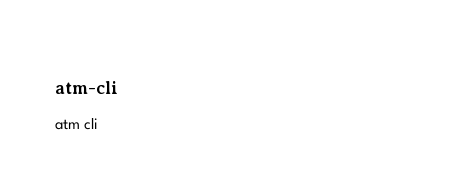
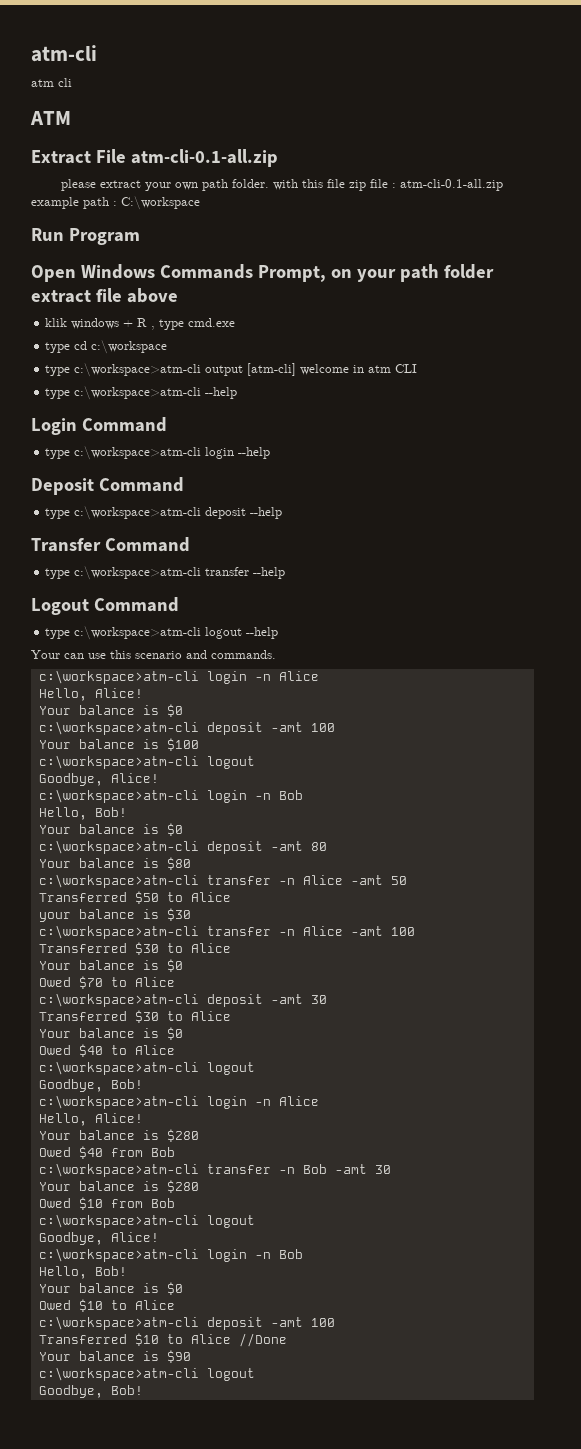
(99, 124) none -> [30,111,71,125] [31,149,278,167] [61,179,504,191] [31,196,200,210] [31,228,140,245] [31,264,494,282] [31,288,178,303] [45,318,236,330] [45,340,168,354] [45,363,418,377] [45,386,238,400] [31,417,167,435] [45,446,271,460] [31,477,184,495] [45,506,283,520] [31,537,190,552] [45,566,286,580] [31,597,179,615] [45,626,279,640] [31,650,276,659] [38,670,319,684] [38,688,143,701] [38,704,183,717] [38,721,335,735] [38,738,199,751] [38,755,255,769] [38,773,159,786] [38,789,303,803] [38,807,127,820] [38,823,183,836] [38,840,327,854] [38,857,191,870] [38,874,407,888] [38,891,231,904] [38,908,191,922] [38,925,415,939] [38,942,231,955] [38,959,183,972] [38,976,175,989] [38,993,327,1007] [38,1010,231,1023] [38,1027,183,1040] [38,1044,175,1057] [38,1061,255,1075] [38,1079,143,1092] [38,1095,319,1109] [38,1113,143,1126] [38,1129,199,1142] [38,1146,175,1159] [38,1163,391,1177] [38,1180,199,1193] [38,1197,175,1210] [38,1214,255,1228] [38,1232,159,1245] [38,1248,303,1262] [38,1266,127,1279] [38,1282,183,1295] [38,1299,175,1312] [38,1316,335,1330] [38,1333,287,1347] [38,1350,191,1363] [38,1367,255,1381] [38,1385,143,1398] // ATM // Extract File atm-cli-0.1-all.zip // please extract your own path folder. with this file zip file : atm-cli-0.1-all.zip example path : C:\workspace // Run Program // Open Windows Commands Prompt, on your path folder extract file above // klik windows + R , type cmd.exe // type cd c:\workspace // type c:\workspace>atm-cli output [atm-cli] welcome in atm CLI // type c:\workspace>atm-cli --help // Login Command // type c:\workspace>atm-cli login --help // Deposit Command // type c:\workspace>atm-cli deposit --help // Transfer Command // type c:\workspace>atm-cli transfer --help // Logout Command // type c:\workspace>atm-cli logout --help // Your can use this scenario and commands. // c:\workspace>atm-cli login -n Alice // Hello, Alice! // Your balance is $0 // c:\workspace>atm-cli deposit -amt 100 // Your balance is $100 // c:\workspace>atm-cli logout // Goodbye, Alice! // c:\workspace>atm-cli login -n Bob // Hello, Bob! // Your balance is $0 // c:\workspace>atm-cli deposit -amt 80 // Your balance is $80 // c:\workspace>atm-cli transfer -n Alice -amt 50 // Transferred $50 to Alice // your balance is $30 // c:\workspace>atm-cli transfer -n Alice -amt 100 // Transferred $30 to Alice // Your balance is $0 // Owed $70 to Alice // c:\workspace>atm-cli deposit -amt 30 // Transferred $30 to Alice // Your balance is $0 // Owed $40 to Alice // c:\workspace>atm-cli logout // Goodbye, Bob! // c:\workspace>atm-cli login -n Alice // Hello, Alice! // Your balance is $280 // Owed $40 from Bob // c:\workspace>atm-cli transfer -n Bob -amt 30 // Your balance is $280 // Owed $10 from Bob // c:\workspace>atm-cli logout // Goodbye, Alice! // c:\workspace>atm-cli login -n Bob // Hello, Bob! // Your balance is $0 // Owed $10 to Alice // c:\workspace>atm-cli deposit -amt 100 // Transferred $10 to Alice //Done // Your balance is $90 // c:\workspace>atm-cli logout // Goodbye, Bob!

